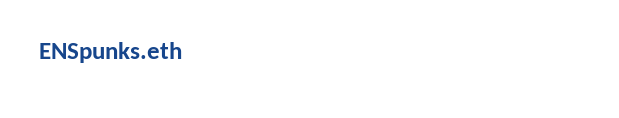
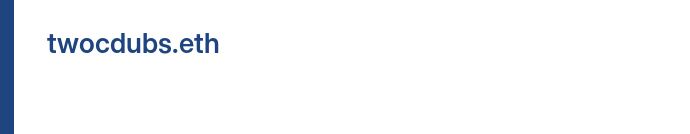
[39,42,182,63] ENSpunks.eth -> [47,33,220,54] twocdubs.eth

